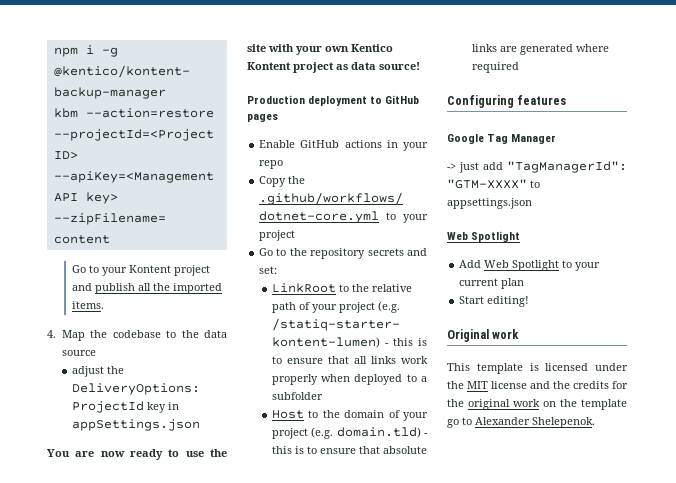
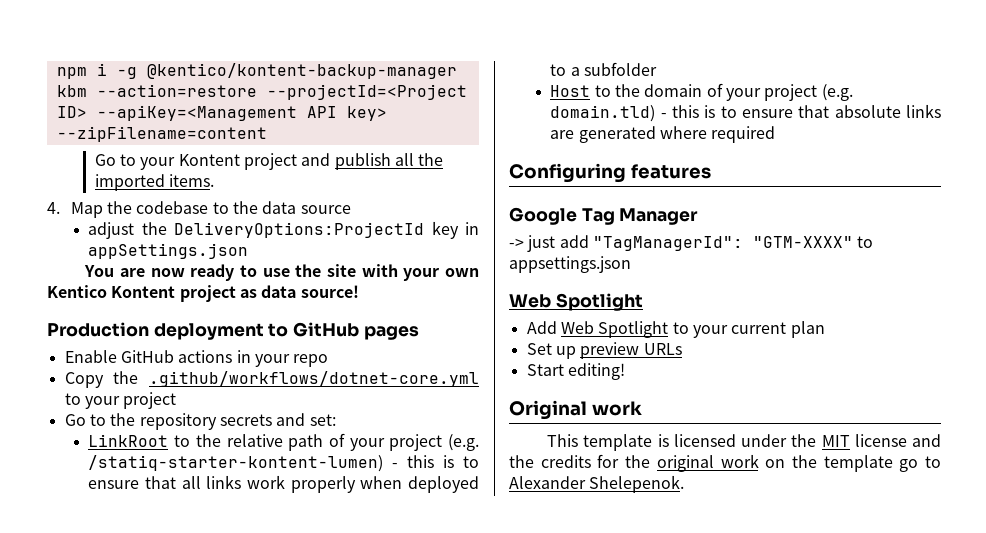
(525, 283) none -> [526,342,682,359] // Set up preview URLs

